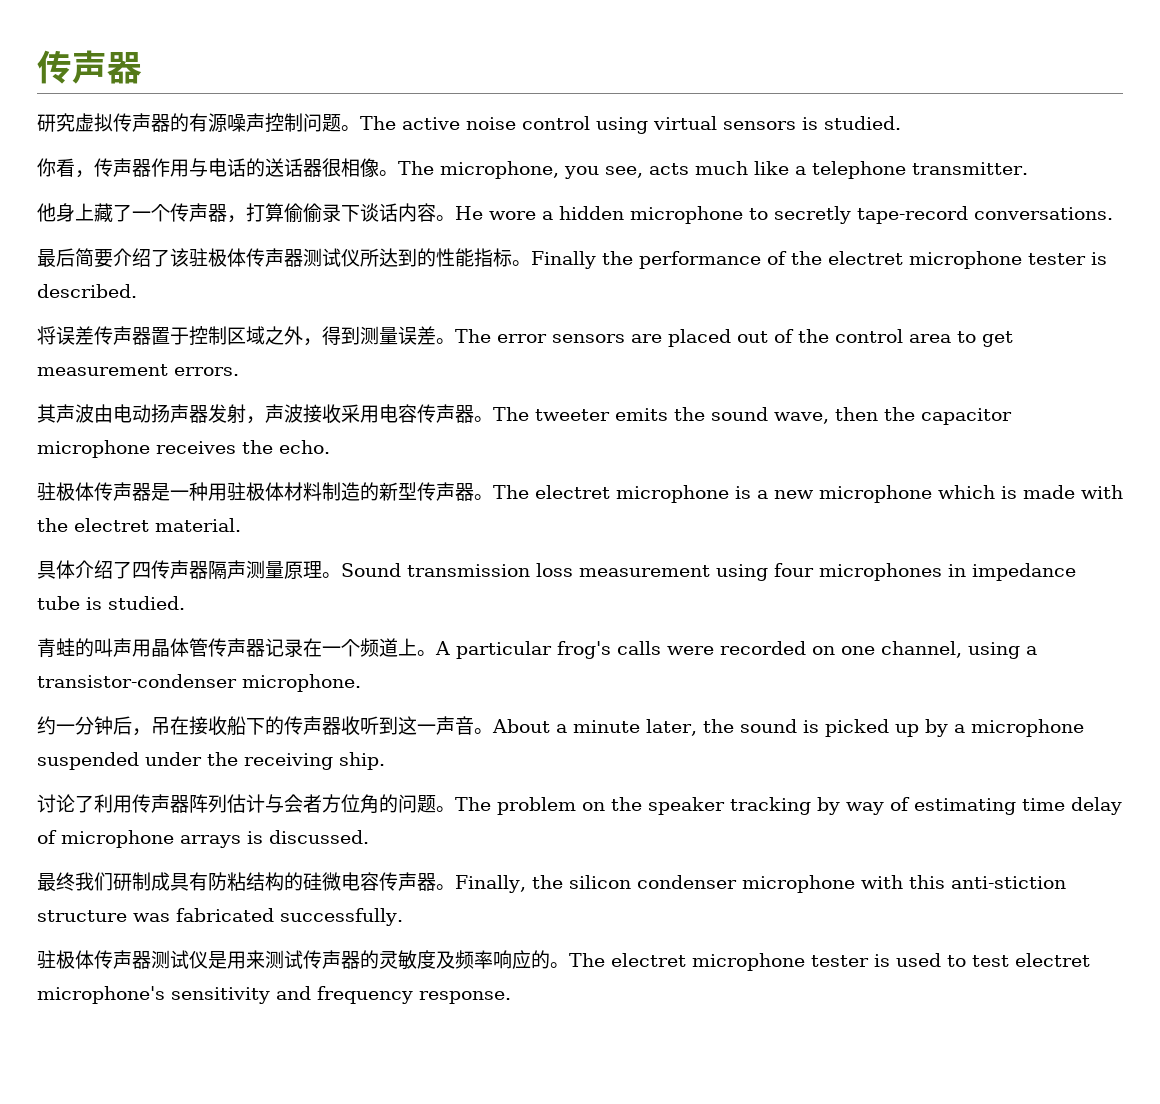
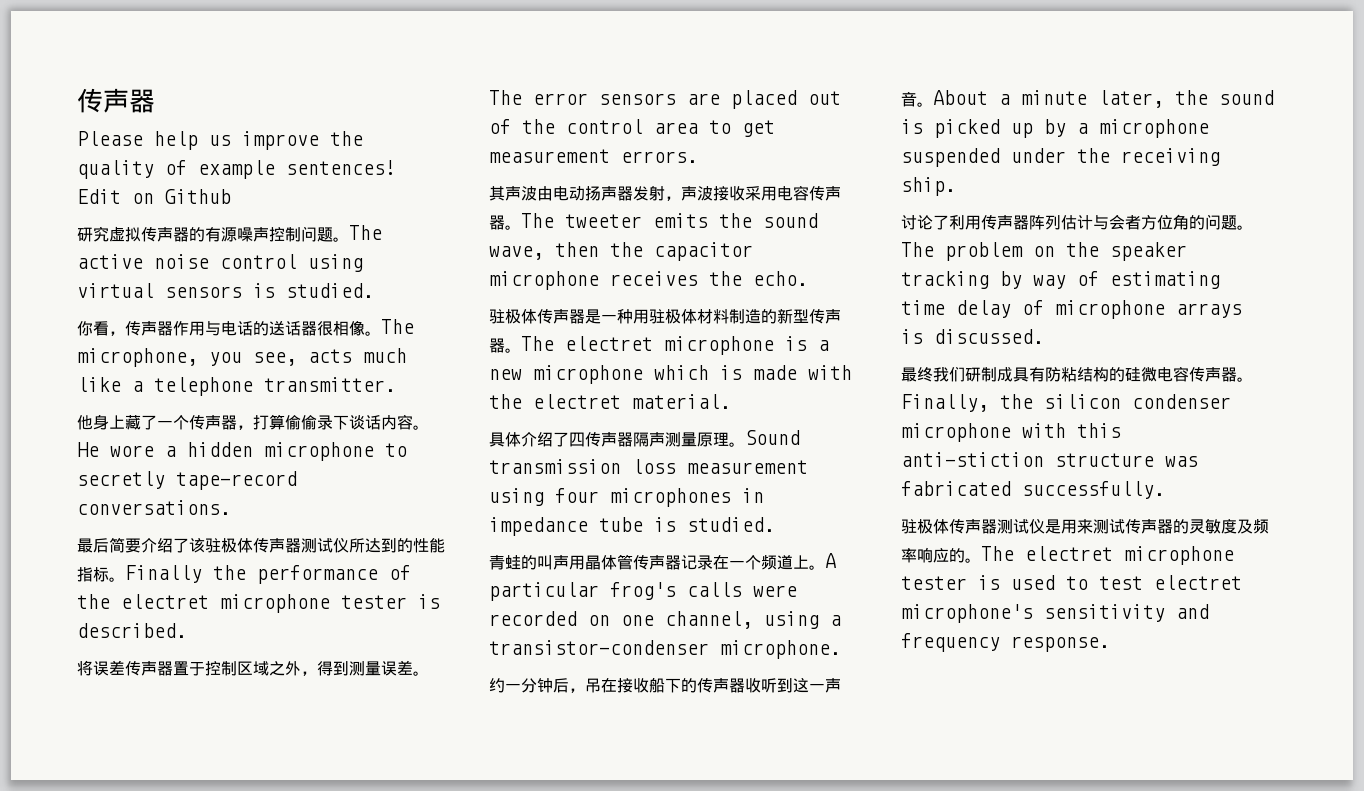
[37,50,142,84] 传声器 -> [77,88,155,113] [77,131,363,150] [77,160,396,179] [77,189,231,204] 传声器 // Please help us improve the quality of example sentences! Edit on Github

